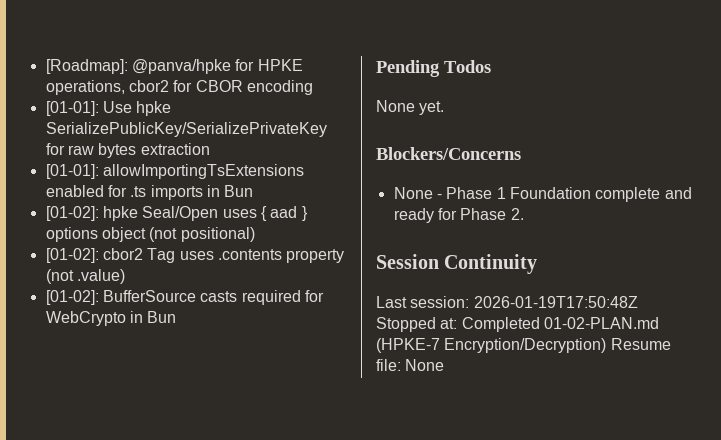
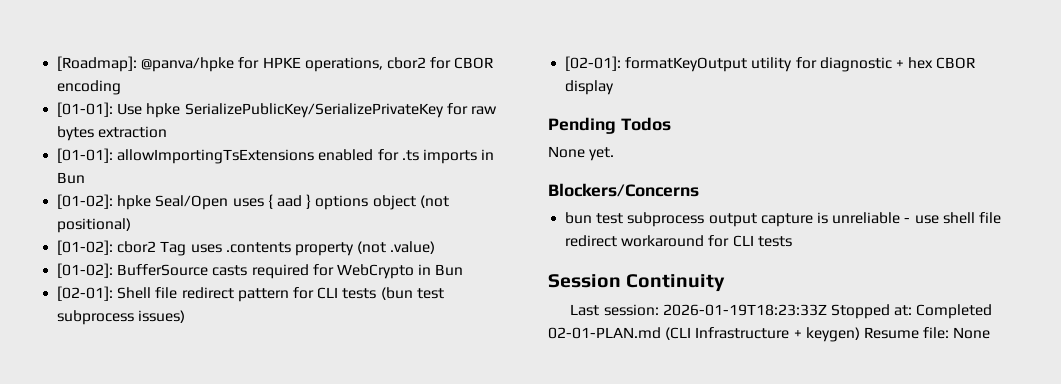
(177, 317) none -> [57,286,444,302] [57,310,186,325] [565,56,976,72] [565,80,615,95] // [02-01]: Shell file redirect pattern for CLI tests (bun test subprocess issues) // [02-01]: formatKeyOutput utility for diagnostic + hex CBOR display
[393,187,692,202] [393,208,524,223] None - Phase 1 Foundation complete and ready for Phase 2. -> [565,212,1001,227] [565,235,792,247] bun test subprocess output capture is unreliable - use shell file redirect workaround for CLI tests
[473,296,638,308] 2026-01-19T17:50:48Z -> [662,304,827,316] 2026-01-19T18:23:33Z
[543,317,659,329] [376,338,607,353] 01-02-PLAN.md (HPKE-7 Encryption/Decryption) -> [548,327,860,342] 02-01-PLAN.md (CLI Infrastructure + keygen)

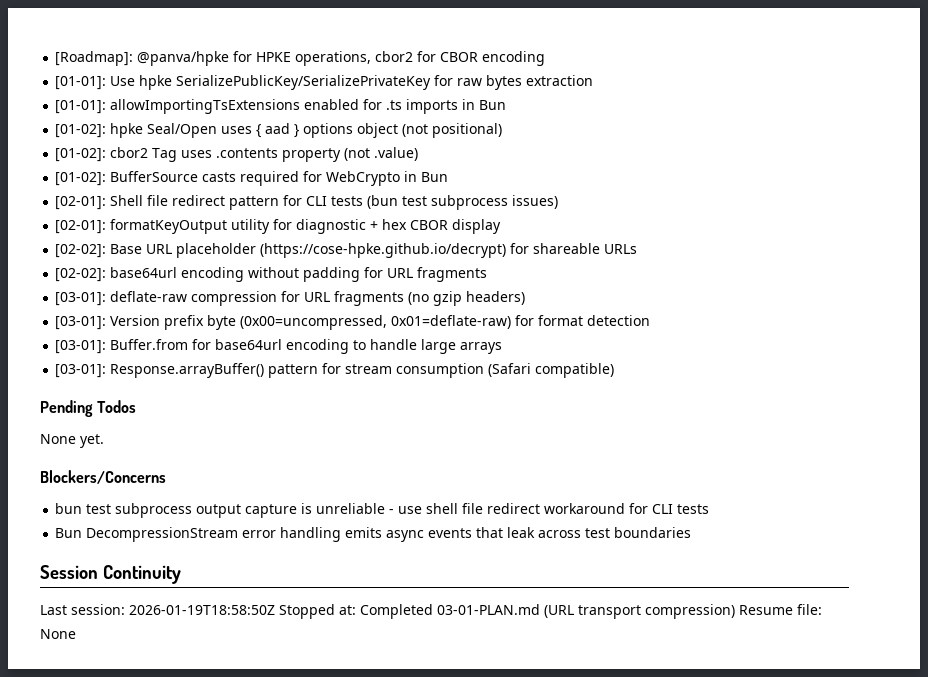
(615, 87) none -> [55,243,638,258] [55,267,488,282] [55,291,526,306] [55,315,651,330] [55,339,503,354] [55,363,615,378] // [02-02]: Base URL placeholder (https://cose-hpke.github.io/decrypt) for shareable URLs // [02-02]: base64url encoding without padding for URL fragments // [03-01]: deflate-raw compression for URL fragments (no gzip headers) // [03-01]: Version prefix byte (0x00=uncompressed, 0x01=deflate-raw) for format detection // [03-01]: Buffer.from for base64url encoding to handle large arrays // [03-01]: Response.arrayBuffer() pattern for stream consumption (Safari compatible)
(792, 241) none -> [55,527,692,542] // Bun DecompressionStream error handling emits async events that leak across test boundaries
[662,304,827,316] 2026-01-19T18:23:33Z -> [129,605,275,615] 2026-01-19T18:58:50Z
[548,327,860,342] 02-01-PLAN.md (CLI Infrastructure + keygen) -> [437,604,735,619] 03-01-PLAN.md (URL transport compression)

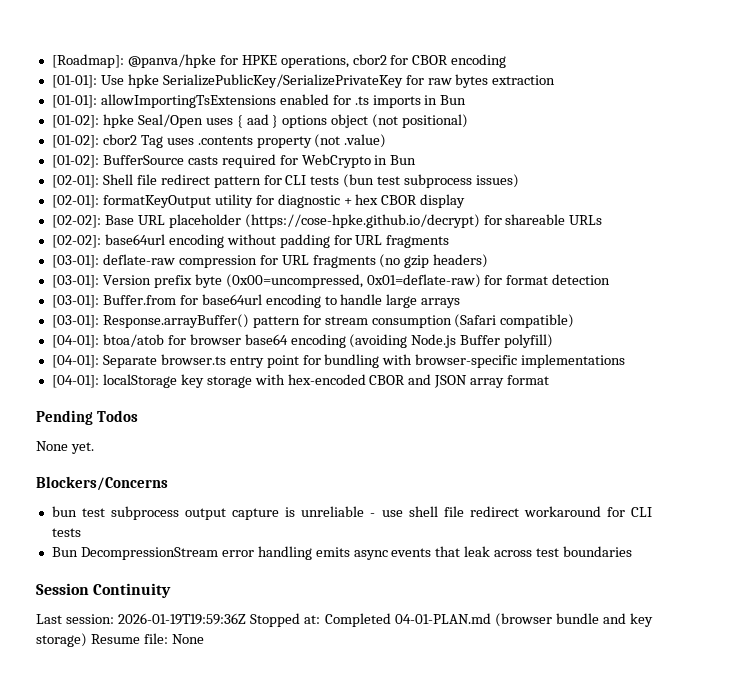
(615, 370) none -> [51,334,554,348] [51,354,626,368] [51,374,550,388] // [04-01]: btoa/atob for browser base64 encoding (avoiding Node.js Buffer polyfill) // [04-01]: Separate browser.ts entry point for bundling with browser-specific implementations // [04-01]: localStorage key storage with hex-encoded CBOR and JSON array format
[129,605,275,615] 2026-01-19T18:58:50Z -> [118,613,247,625] 2026-01-19T19:59:36Z
[437,604,735,619] 03-01-PLAN.md (URL transport compression) -> [394,613,654,627] [36,633,87,647] 04-01-PLAN.md (browser bundle and key storage)

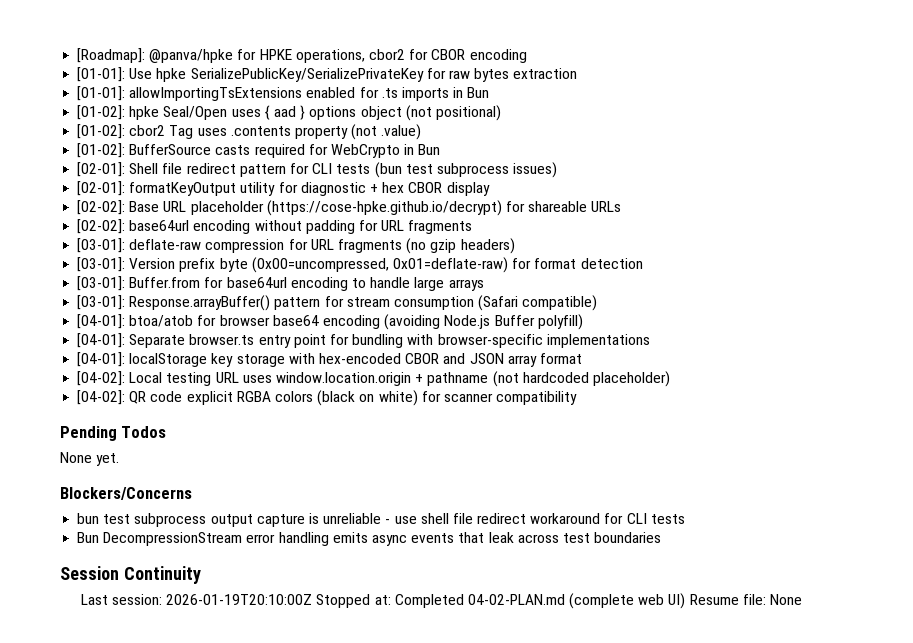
(550, 380) none -> [77,371,670,387] [77,390,578,406] // [04-02]: Local testing URL uses window.location.origin + pathname (not hardcoded placeholder) // [04-02]: QR code explicit RGBA colors (black on white) for scanner compatibility
[118,613,247,625] 2026-01-19T19:59:36Z -> [166,594,313,605] 2026-01-19T20:10:00Z
[394,613,654,627] [36,633,87,647] 04-01-PLAN.md (browser bundle and key storage) -> [467,593,686,609] 04-02-PLAN.md (complete web UI)

